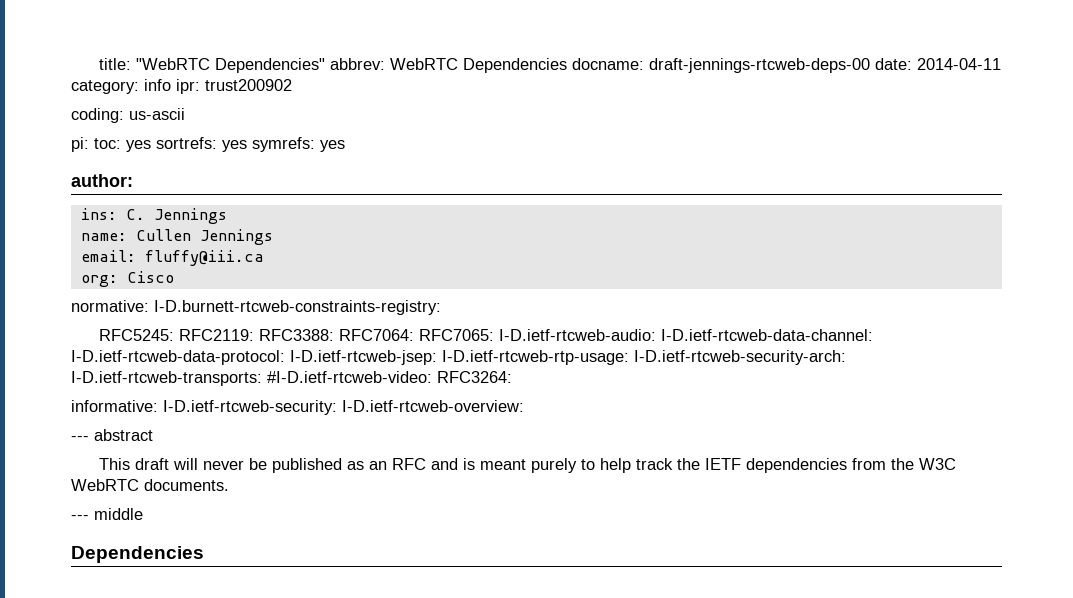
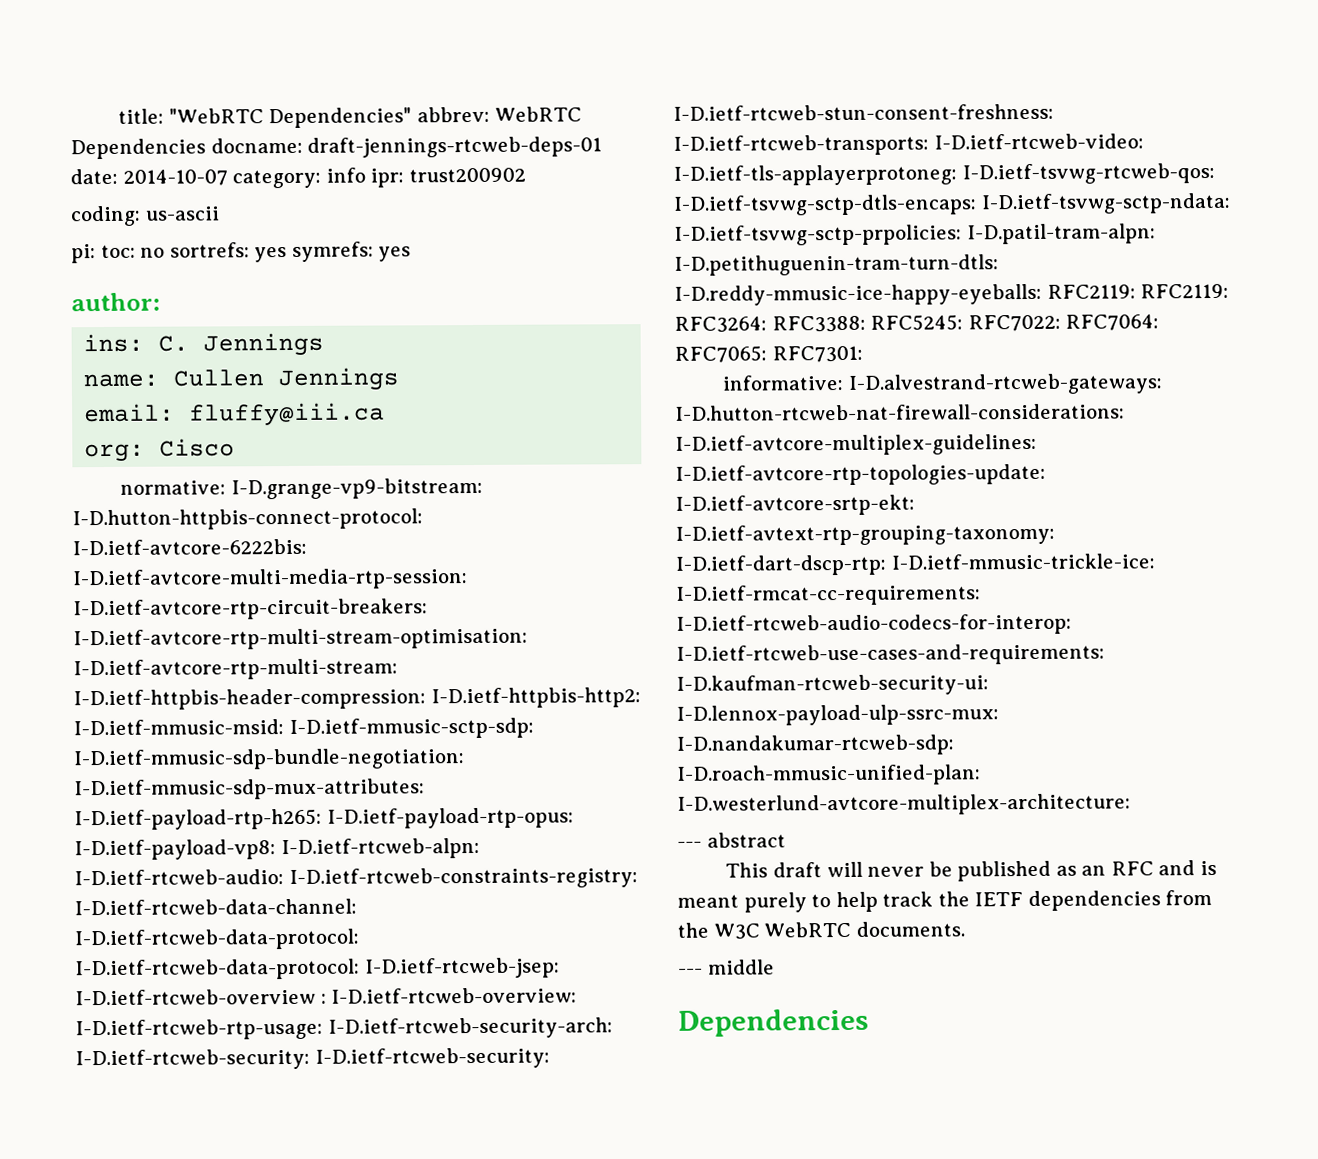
[648,58,1001,73] draft-jennings-rtcweb-deps-00 date: 2014-04-11 -> [307,136,603,158] [70,168,228,186] draft-jennings-rtcweb-deps-01 date: 2014-10-07
[126,140,151,152] yes -> [140,247,166,258] no
[154,300,441,315] [98,329,873,341] [71,350,846,365] [71,371,512,386] [71,400,524,415] I-D.burnett-rtcweb-constraints-registry: // RFC5245: RFC2119: RFC3388: RFC7064: RFC7065: I-D.ietf-rtcweb-audio: I-D.ietf-rtcweb-data-channel: I-D.ietf-rtcweb-data-protocol: I-D.ietf-rtcweb-jsep: I-D.ietf-rtcweb-rtp-usage: I-D.ietf-rtcweb-security-arch: I-D.ietf-rtcweb-transports: #I-D.ietf-rtcweb-video: RFC3264: // informative: I-D.ietf-rtcweb-security: I-D.ietf-rtcweb-overview: -> [230,477,483,500] [72,508,423,531] [72,538,307,556] [72,568,468,591] [73,598,428,621] [73,627,528,651] [73,658,398,681] [73,687,641,711] [73,717,534,740] [73,748,465,771] [74,778,425,801] [74,807,574,831] [74,837,480,861] [74,867,638,890] [74,898,357,916] [74,928,359,951] [75,957,560,981] [75,987,578,1006] [75,1017,613,1041] [75,1047,550,1071] [673,103,1054,121] [673,133,1144,156] [673,162,1215,186] [673,192,1231,216] [674,223,1156,246] [674,254,999,276] [674,283,1230,306] [674,314,1160,333] [674,345,863,363] [722,373,1162,395] [675,403,1125,421] [675,433,1037,456] [675,463,1046,486] [675,494,915,516] [675,523,1055,546] [675,553,1155,576] [676,584,981,606] [676,613,1072,636] [676,643,1105,666] [676,674,989,696] [676,704,999,726] [676,734,954,756] [677,764,981,786] [677,793,1131,816] I-D.grange-vp9-bitstream: I-D.hutton-httpbis-connect-protocol: I-D.ietf-avtcore-6222bis: I-D.ietf-avtcore-multi-media-rtp-session: I-D.ietf-avtcore-rtp-circuit-breakers: I-D.ietf-avtcore-rtp-multi-stream-optimisation: I-D.ietf-avtcore-rtp-multi-stream: I-D.ietf-httpbis-header-compression: I-D.ietf-httpbis-http2: I-D.ietf-mmusic-msid: I-D.ietf-mmusic-sctp-sdp: I-D.ietf-mmusic-sdp-bundle-negotiation: I-D.ietf-mmusic-sdp-mux-attributes: I-D.ietf-payload-rtp-h265: I-D.ietf-payload-rtp-opus: I-D.ietf-payload-vp8: I-D.ietf-rtcweb-alpn: I-D.ietf-rtcweb-audio: I-D.ietf-rtcweb-constraints-registry: I-D.ietf-rtcweb-data-channel: I-D.ietf-rtcweb-data-protocol: I-D.ietf-rtcweb-data-protocol: I-D.ietf-rtcweb-jsep: I-D.ietf-rtcweb-overview : I-D.ietf-rtcweb-overview: I-D.ietf-rtcweb-rtp-usage: I-D.ietf-rtcweb-security-arch: I-D.ietf-rtcweb-security: I-D.ietf-rtcweb-security: I-D.ietf-rtcweb-stun-consent-freshness: I-D.ietf-rtcweb-transports: I-D.ietf-rtcweb-video: I-D.ietf-tls-applayerprotoneg: I-D.ietf-tsvwg-rtcweb-qos: I-D.ietf-tsvwg-sctp-dtls-encaps: I-D.ietf-tsvwg-sctp-ndata: I-D.ietf-tsvwg-sctp-prpolicies: I-D.patil-tram-alpn: I-D.petithuguenin-tram-turn-dtls: I-D.reddy-mmusic-ice-happy-eyeballs: RFC2119: RFC2119: RFC3264: RFC3388: RFC5245: RFC7022: RFC7064: RFC7065: RFC7301: // informative: I-D.alvestrand-rtcweb-gateways: I-D.hutton-rtcweb-nat-firewall-considerations: I-D.ietf-avtcore-multiplex-guidelines: I-D.ietf-avtcore-rtp-topologies-update: I-D.ietf-avtcore-srtp-ekt: I-D.ietf-avtext-rtp-grouping-taxonomy: I-D.ietf-dart-dscp-rtp: I-D.ietf-mmusic-trickle-ice: I-D.ietf-rmcat-cc-requirements: I-D.ietf-rtcweb-audio-codecs-for-interop: I-D.ietf-rtcweb-use-cases-and-requirements: I-D.kaufman-rtcweb-security-ui: I-D.lennox-payload-ulp-ssrc-mux: I-D.nandakumar-rtcweb-sdp: I-D.roach-mmusic-unified-plan: I-D.westerlund-avtcore-multiplex-architecture:

